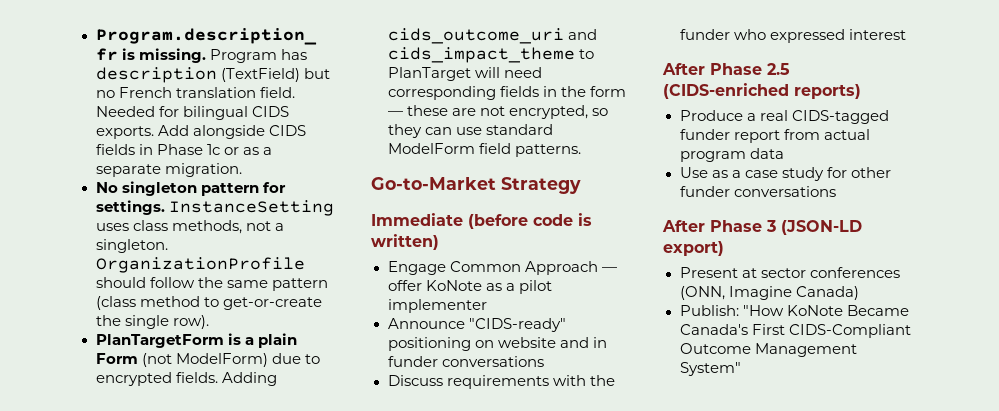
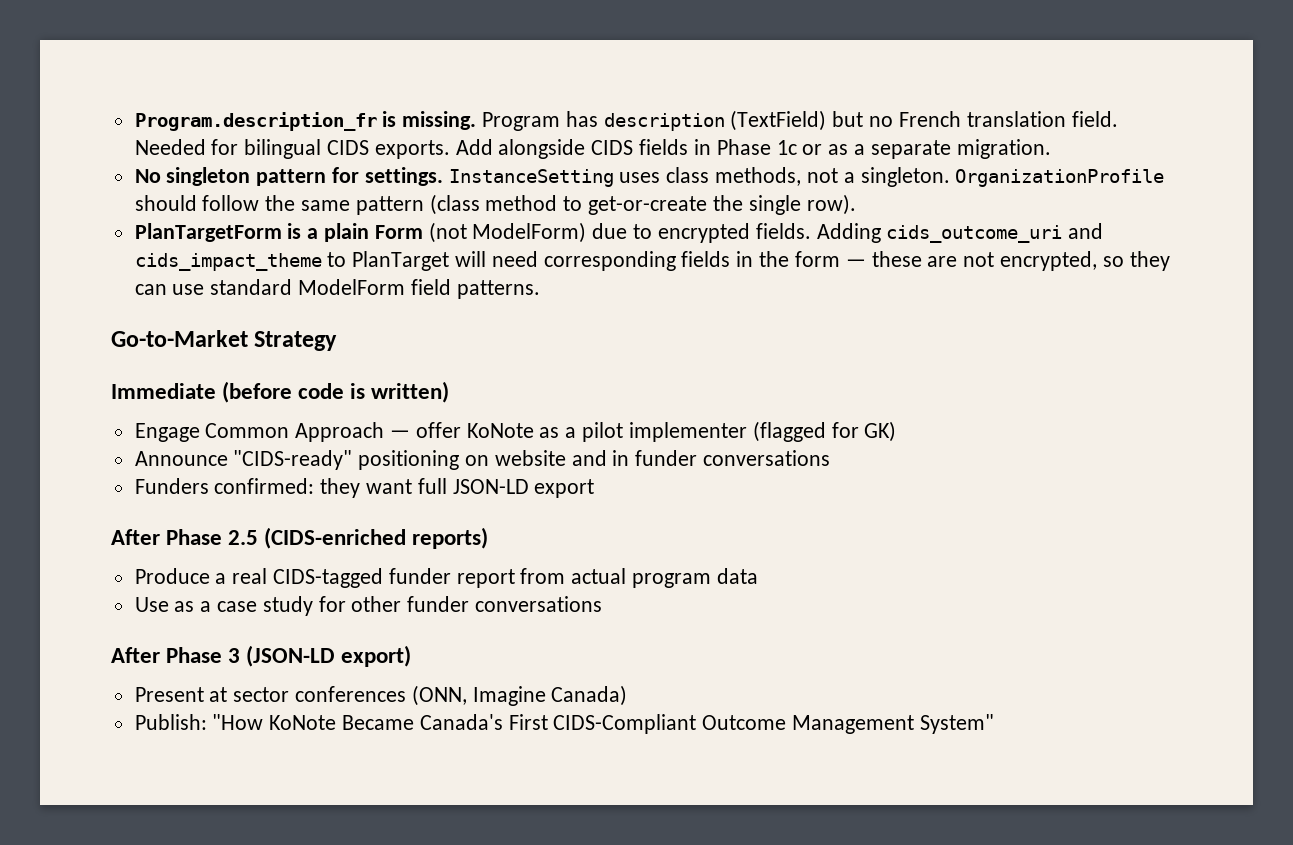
(487, 306) none -> [752,421,897,442] (flagged for GK)
[387,375,615,389] [679,29,906,43] Discuss requirements with the funder who expressed interest -> [134,478,595,498] Funders confirmed: they want full JSON-LD export

